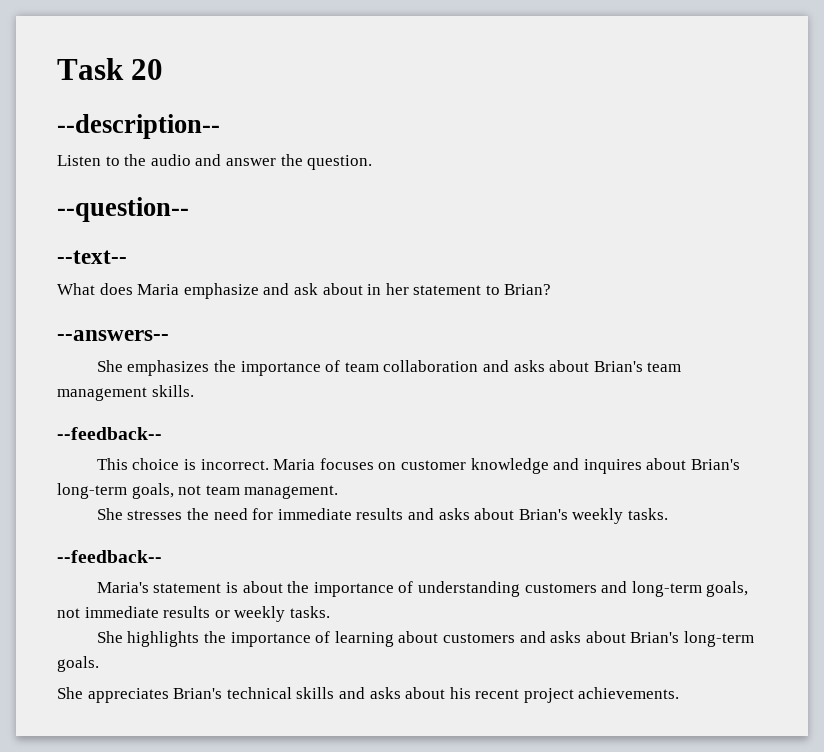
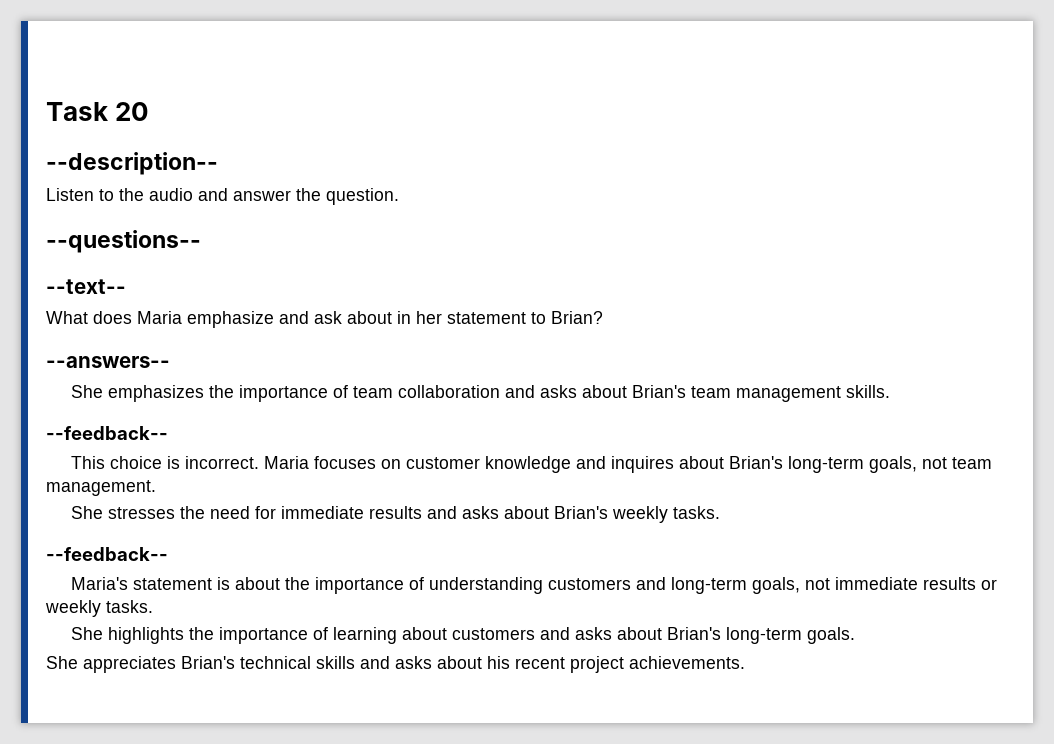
[57,197,189,222] --question-- -> [46,230,201,253] --questions--

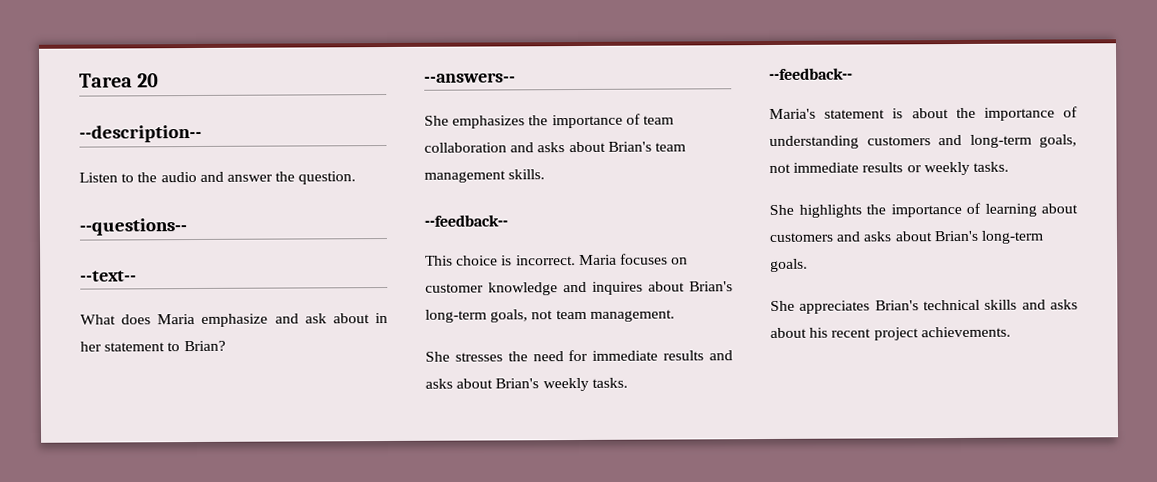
[46,102,108,121] Task -> [79,73,133,88] Tarea

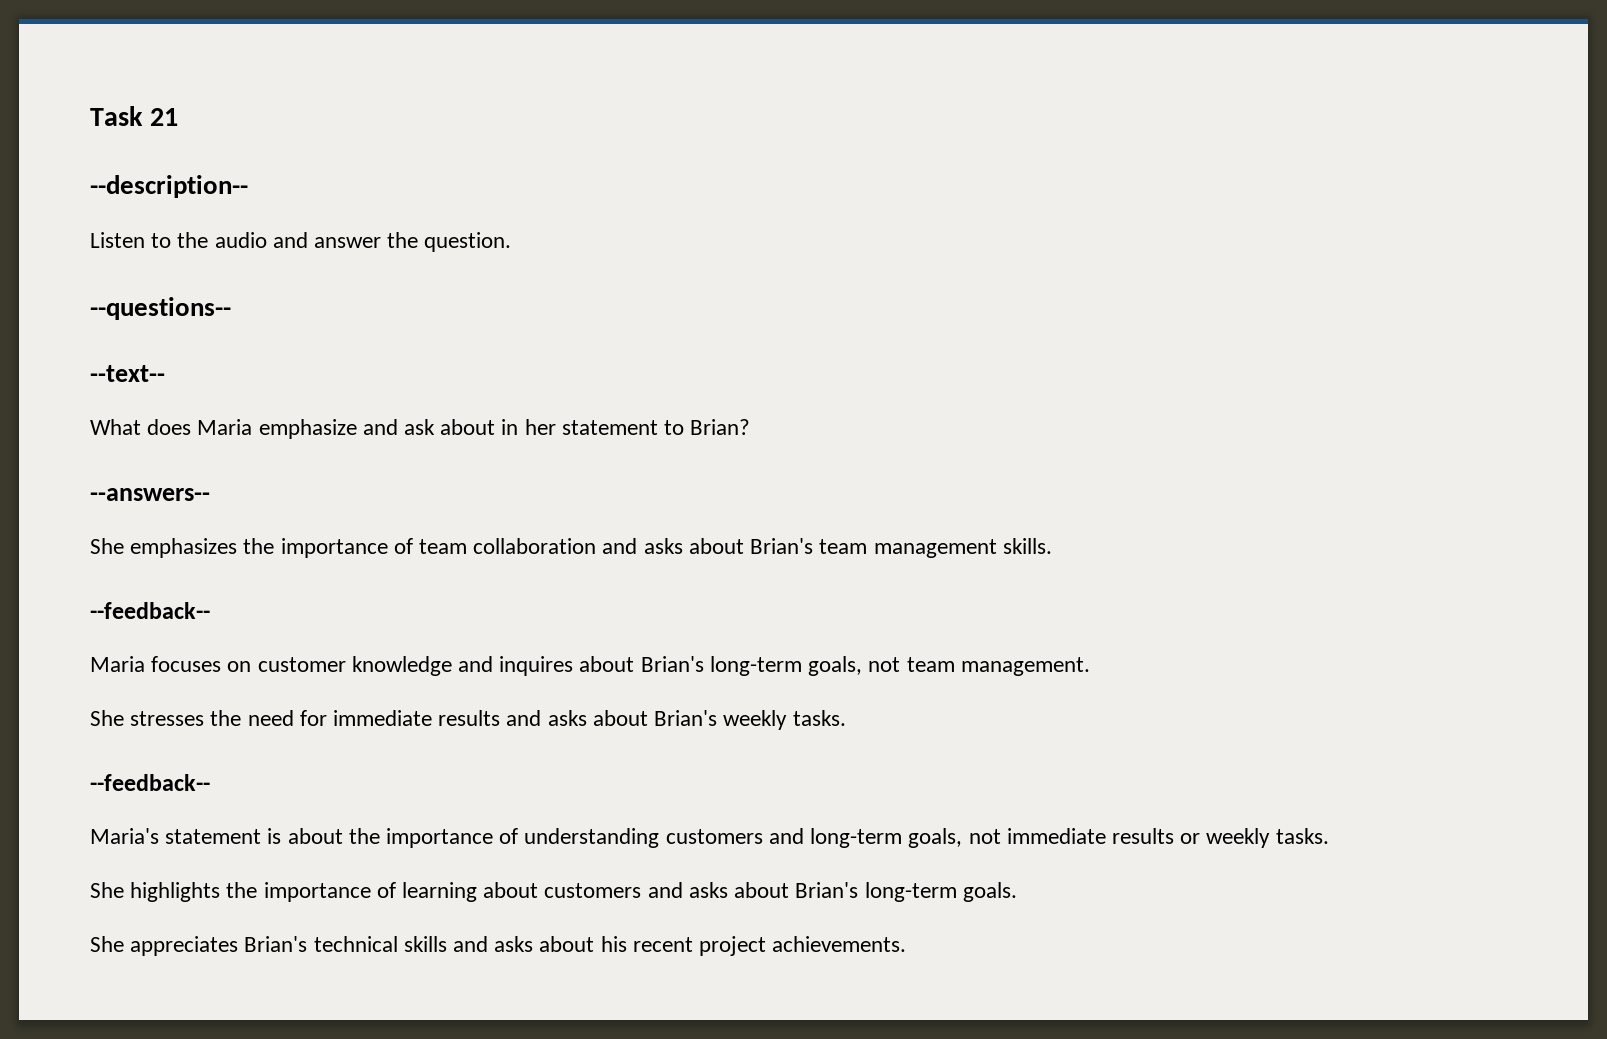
[79,73,160,88] Tarea 20 -> [90,106,178,126] Task 21
[425,255,576,266] This choice is incorrect. -> (210, 610) none

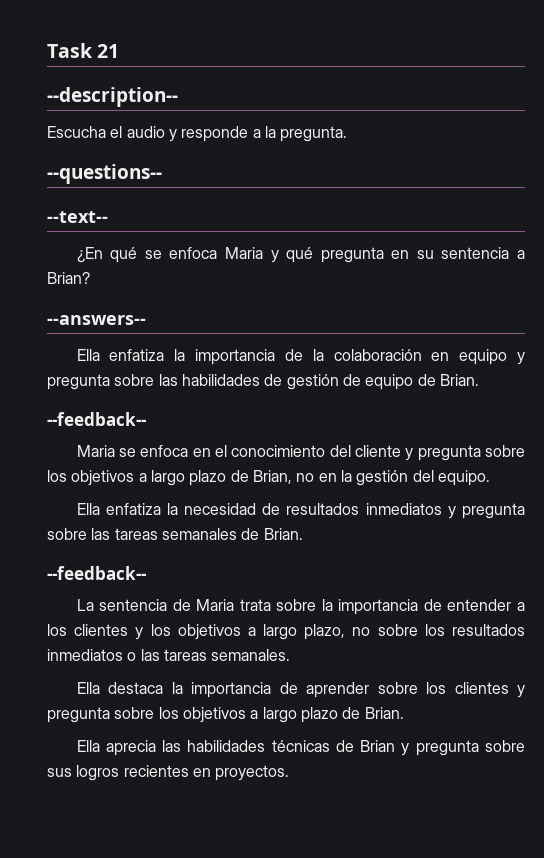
[90,232,512,252] [90,297,231,320] [90,365,165,382] [90,419,751,439] [90,488,210,501] [90,538,1052,558] [90,602,210,619] [90,656,1090,676] [90,710,846,730] [90,774,210,791] [90,828,1329,848] [90,882,1017,902] [90,936,907,956] Listen to the audio and answer the question. // --questions-- // --text-- // What does Maria emphasize and ask about in her statement to Brian? // --answers-- // She emphasizes the importance of team collaboration and asks about Brian's team management skills. // --feedback-- // Maria focuses on customer knowledge and inquires about Brian's long-term goals, not team management. // She stresses the need for immediate results and asks about Brian's weekly tasks. // --feedback-- // Maria's statement is about the importance of understanding customers and long-term goals, not immediate results or weekly tasks. // She highlights the importance of learning about customers and asks about Brian's long-term goals. // She appreciates Brian's technical skills and asks about his recent project achievements. -> [47,126,348,142] [47,164,162,184] [47,211,108,223] [76,247,525,263] [47,272,90,284] [47,315,146,325] [76,349,525,365] [47,374,479,390] [47,412,146,426] [76,445,525,461] [47,470,490,486] [76,503,525,519] [47,528,303,540] [47,566,146,580] [76,599,525,615] [47,624,525,640] [47,649,291,661] [76,682,526,698] [47,707,404,723] [76,740,526,756] [47,765,290,781] Escucha el audio y responde a la pregunta. // --questions-- // --text-- // ¿En qué se enfoca Maria y qué pregunta en su sentencia a Brian? // --answers-- // Ella enfatiza la importancia de la colaboración en equipo y pregunta sobre las habilidades de gestión de equipo de Brian. // --feedback-- // Maria se enfoca en el conocimiento del cliente y pregunta sobre los objetivos a largo plazo de Brian, no en la gestión del equipo. // Ella enfatiza la necesidad de resultados inmediatos y pregunta sobre las tareas semanales de Brian. // --feedback-- // La sentencia de Maria trata sobre la importancia de entender a los clientes y los objetivos a largo plazo, no sobre los resultados inmediatos o las tareas semanales. // Ella destaca la importancia de aprender sobre los clientes y pregunta sobre los objetivos a largo plazo de Brian. // Ella aprecia las habilidades técnicas de Brian y pregunta sobre sus logros recientes en proyectos.

